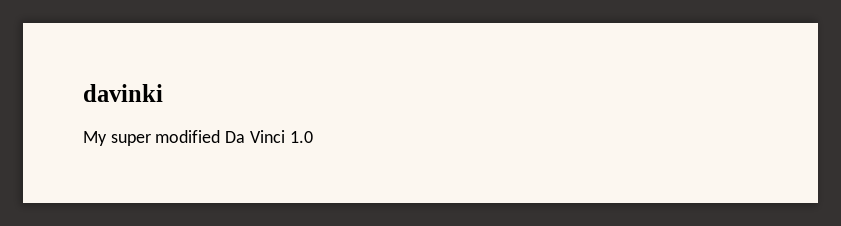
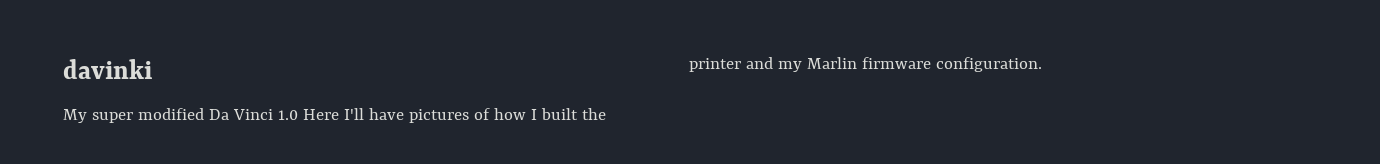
(313, 137) none -> [302,108,606,123] [689,57,1042,72] Here I'll have pictures of how I built the printer and my Marlin firmware configuration.

